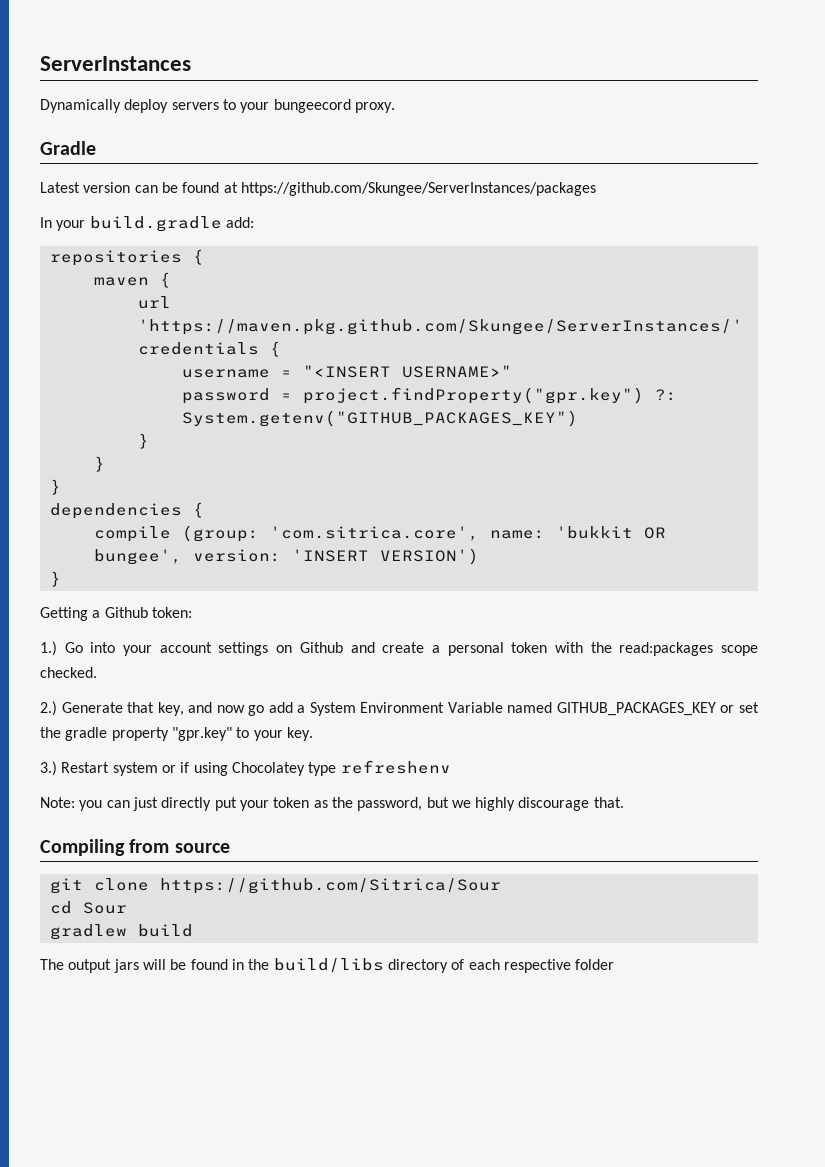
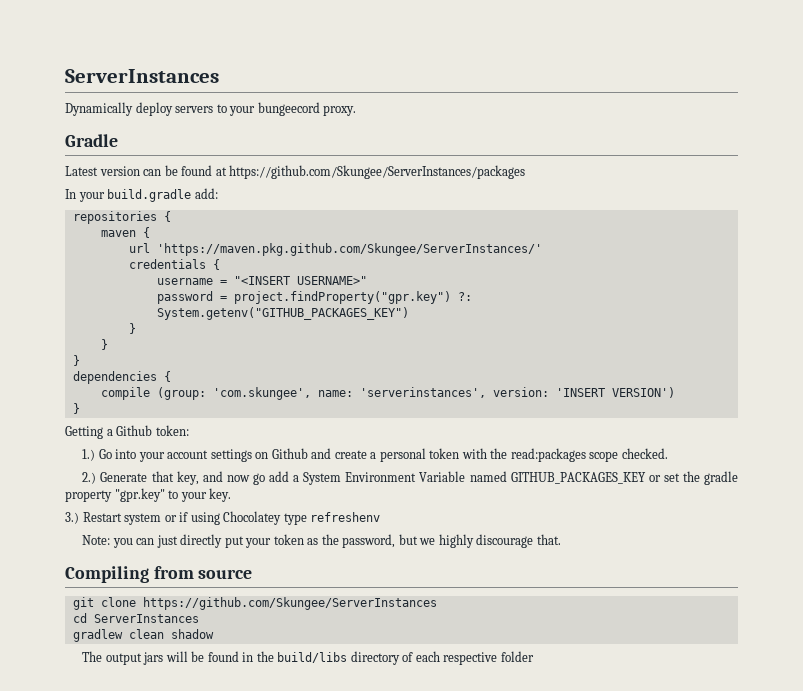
[269,526,666,541] [93,549,182,565] 'com.sitrica.core', name: 'bukkit OR bungee', -> [212,387,486,400] 'com.skungee', name: 'serverinstances',
[159,878,501,894] https://github.com/Sitrica/Sour -> [142,597,437,610] https://github.com/Skungee/ServerInstances
[82,902,127,914] Sour -> [93,614,199,623] ServerInstances
[137,924,193,937] build -> [128,629,214,639] clean shadow

